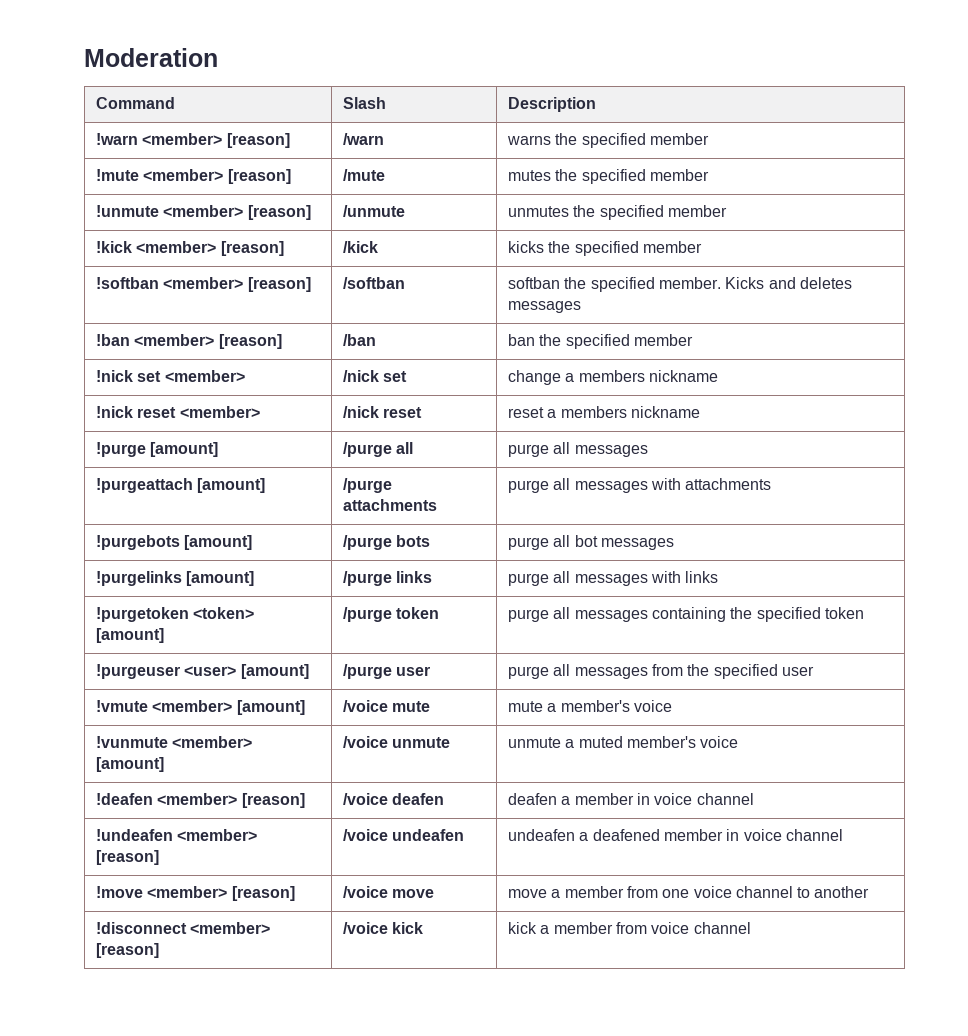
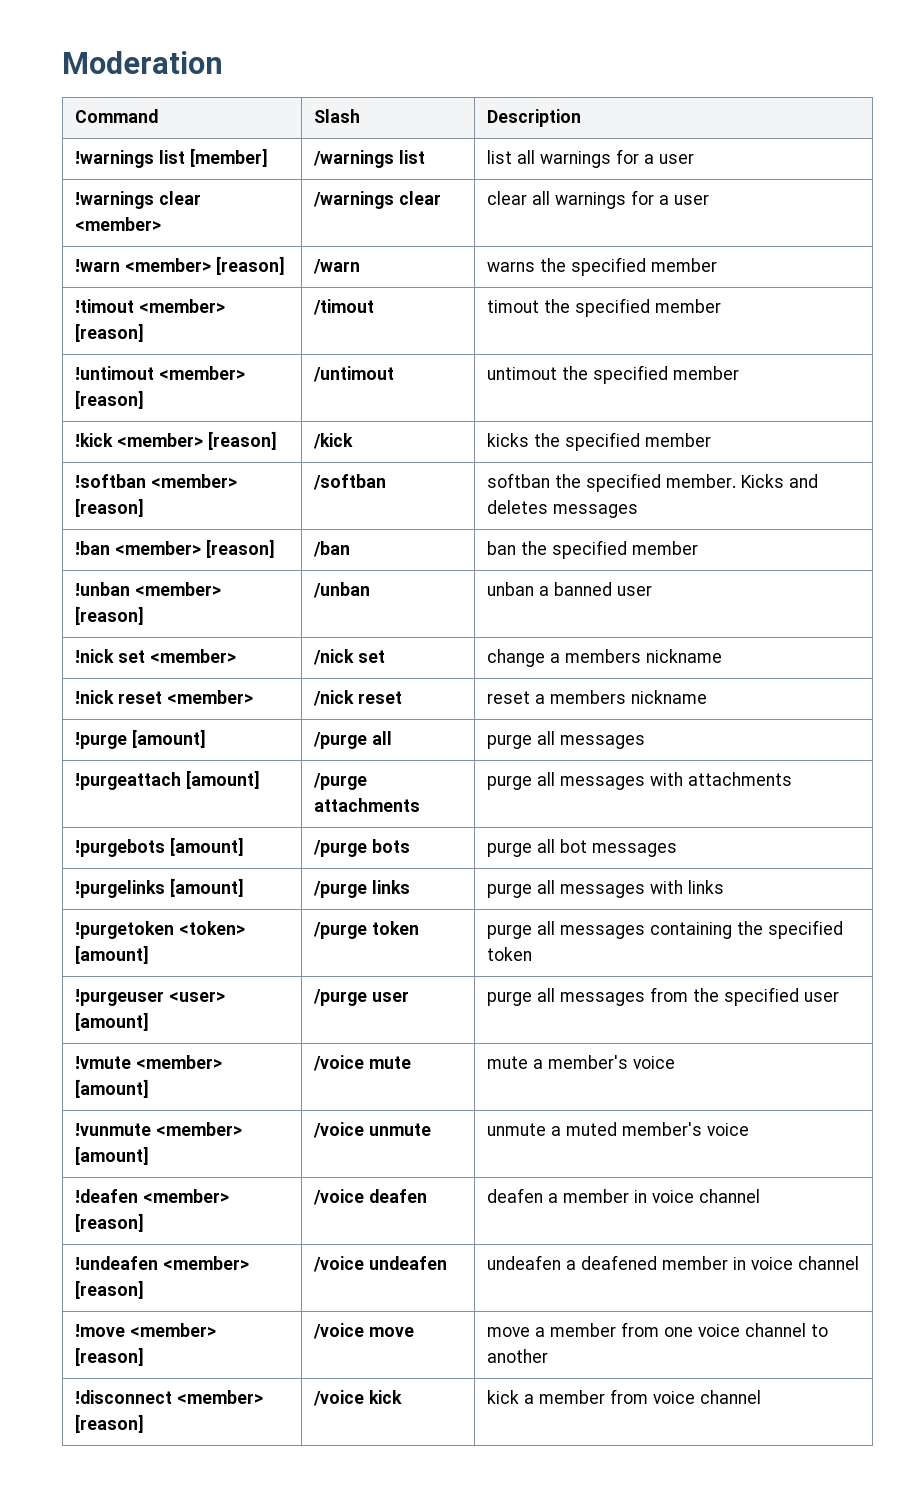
(596, 104) none -> [75,148,269,168] [313,150,426,168] [487,149,695,168] [75,191,202,209] [75,217,162,231] [313,191,442,209] [487,190,710,209] // !warnings list [member] | /warnings list | list all warnings for a user // !warnings clear <member> | /warnings clear | clear all warnings for a user
[95,169,291,184] [342,169,385,181] [507,169,709,184] [95,205,311,220] [342,205,405,217] [507,206,569,217] !mute <member> [reason] | /mute | mutes the specified member // !unmute <member> [reason] | /unmute | unmutes -> [75,299,226,313] [75,323,145,342] [313,299,375,315] [487,298,722,317] [75,366,246,380] [75,390,145,409] [313,366,395,382] [487,367,558,380] !timout <member> [reason] | /timout | timout the specified member // !untimout <member> [reason] | /untimout | untimout
(693, 340) none -> [75,582,222,596] [75,606,145,625] [313,582,371,598] [487,582,653,596] // !unban <member> [reason] | /unban | unban a banned user

